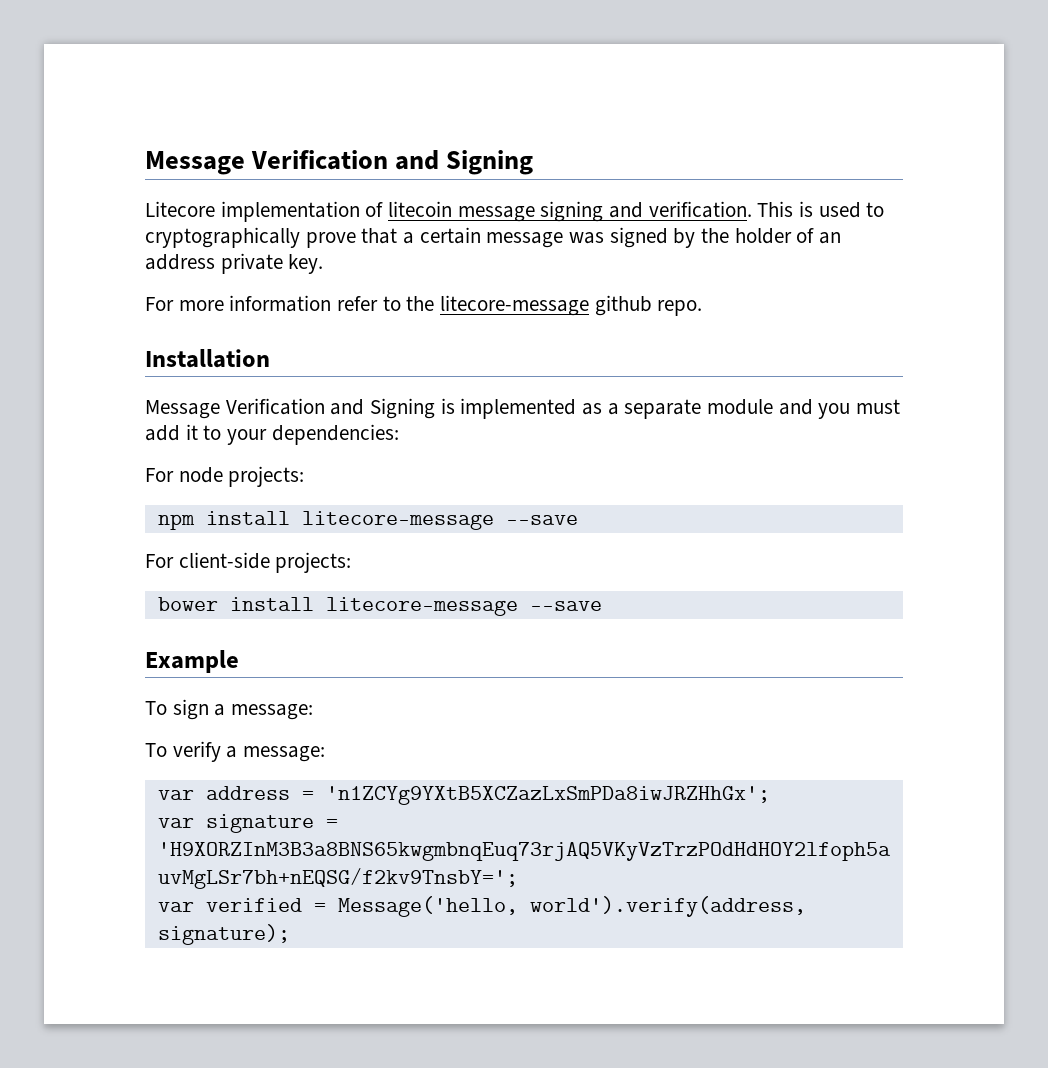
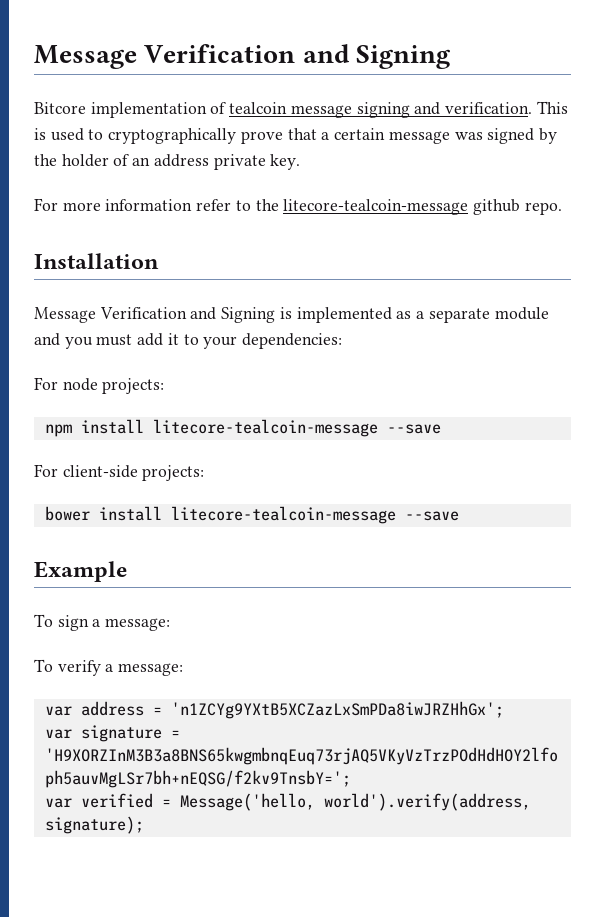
[145,201,215,217] Litecore -> [34,102,86,114] Bitcore
[388,201,453,217] litecoin -> [229,102,288,114] tealcoin
[440,295,590,316] litecore-message -> [283,199,469,215] litecore-tealcoin-message
[301,511,494,530] litecore-message -> [152,419,378,437] litecore-tealcoin-message
[325,597,518,616] litecore-message -> [170,506,396,524] litecore-tealcoin-message

